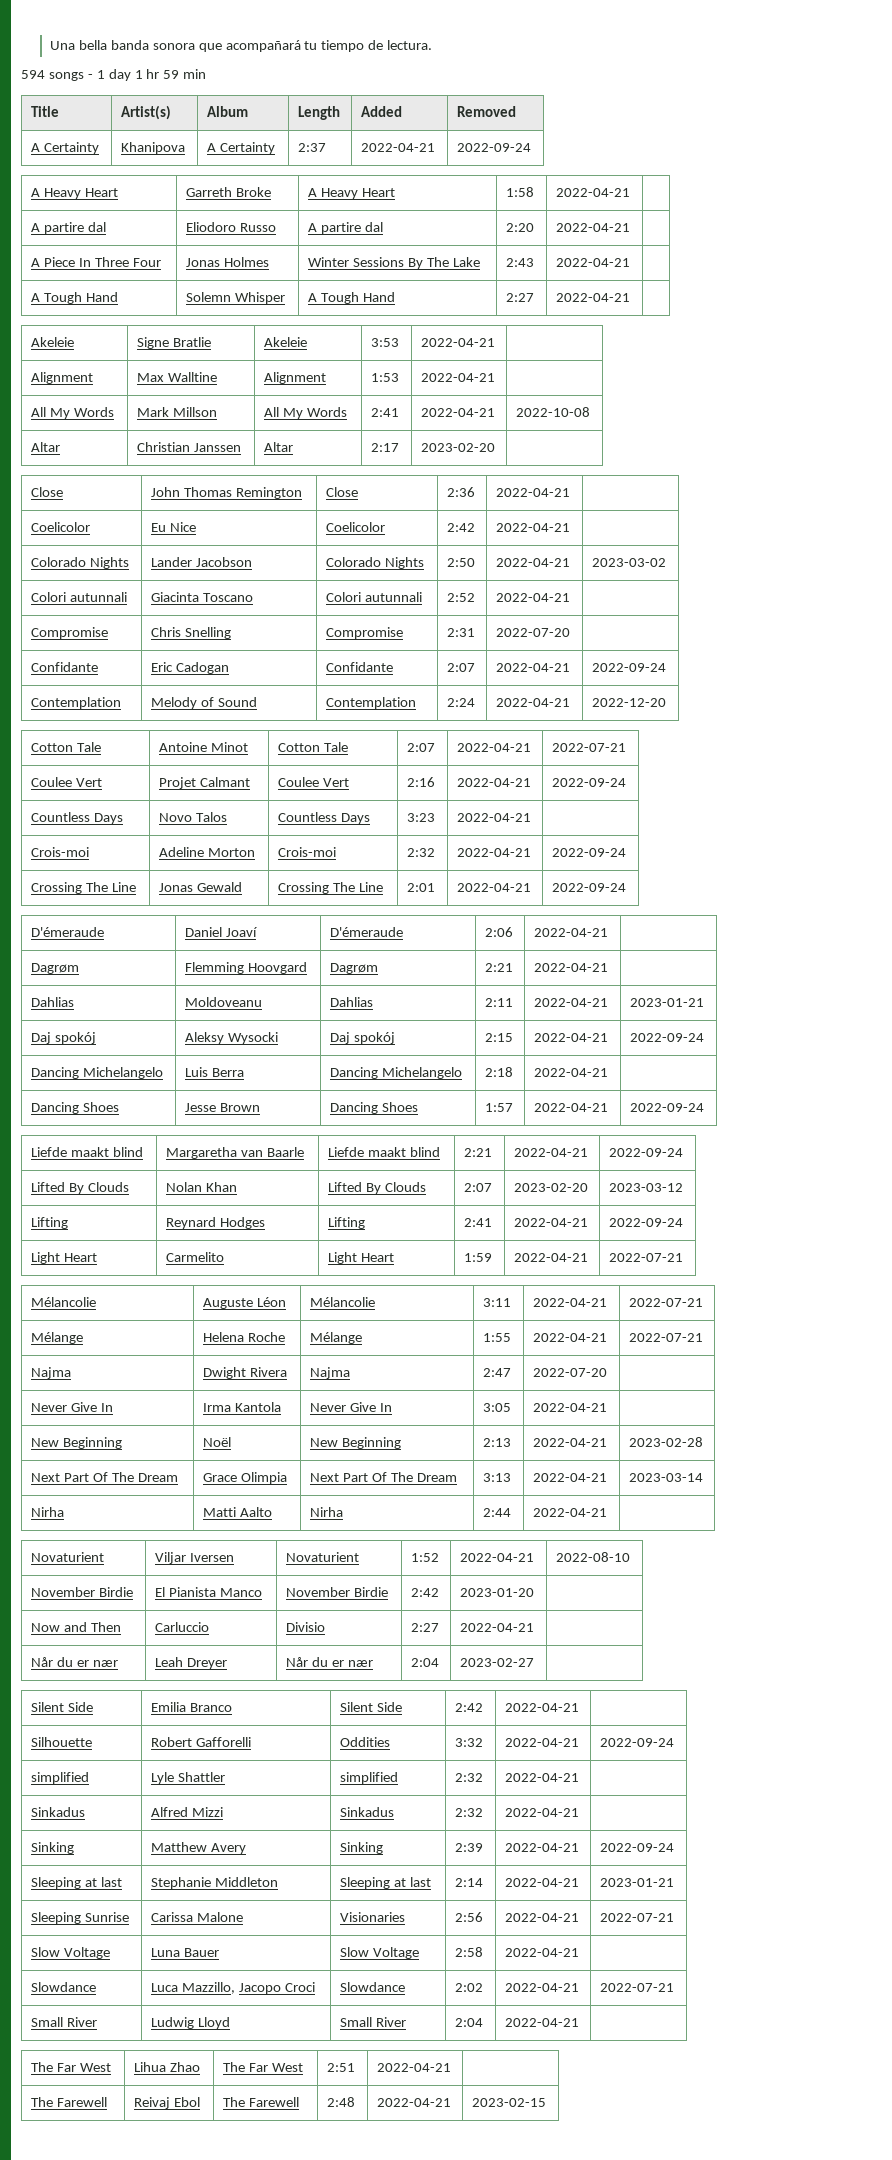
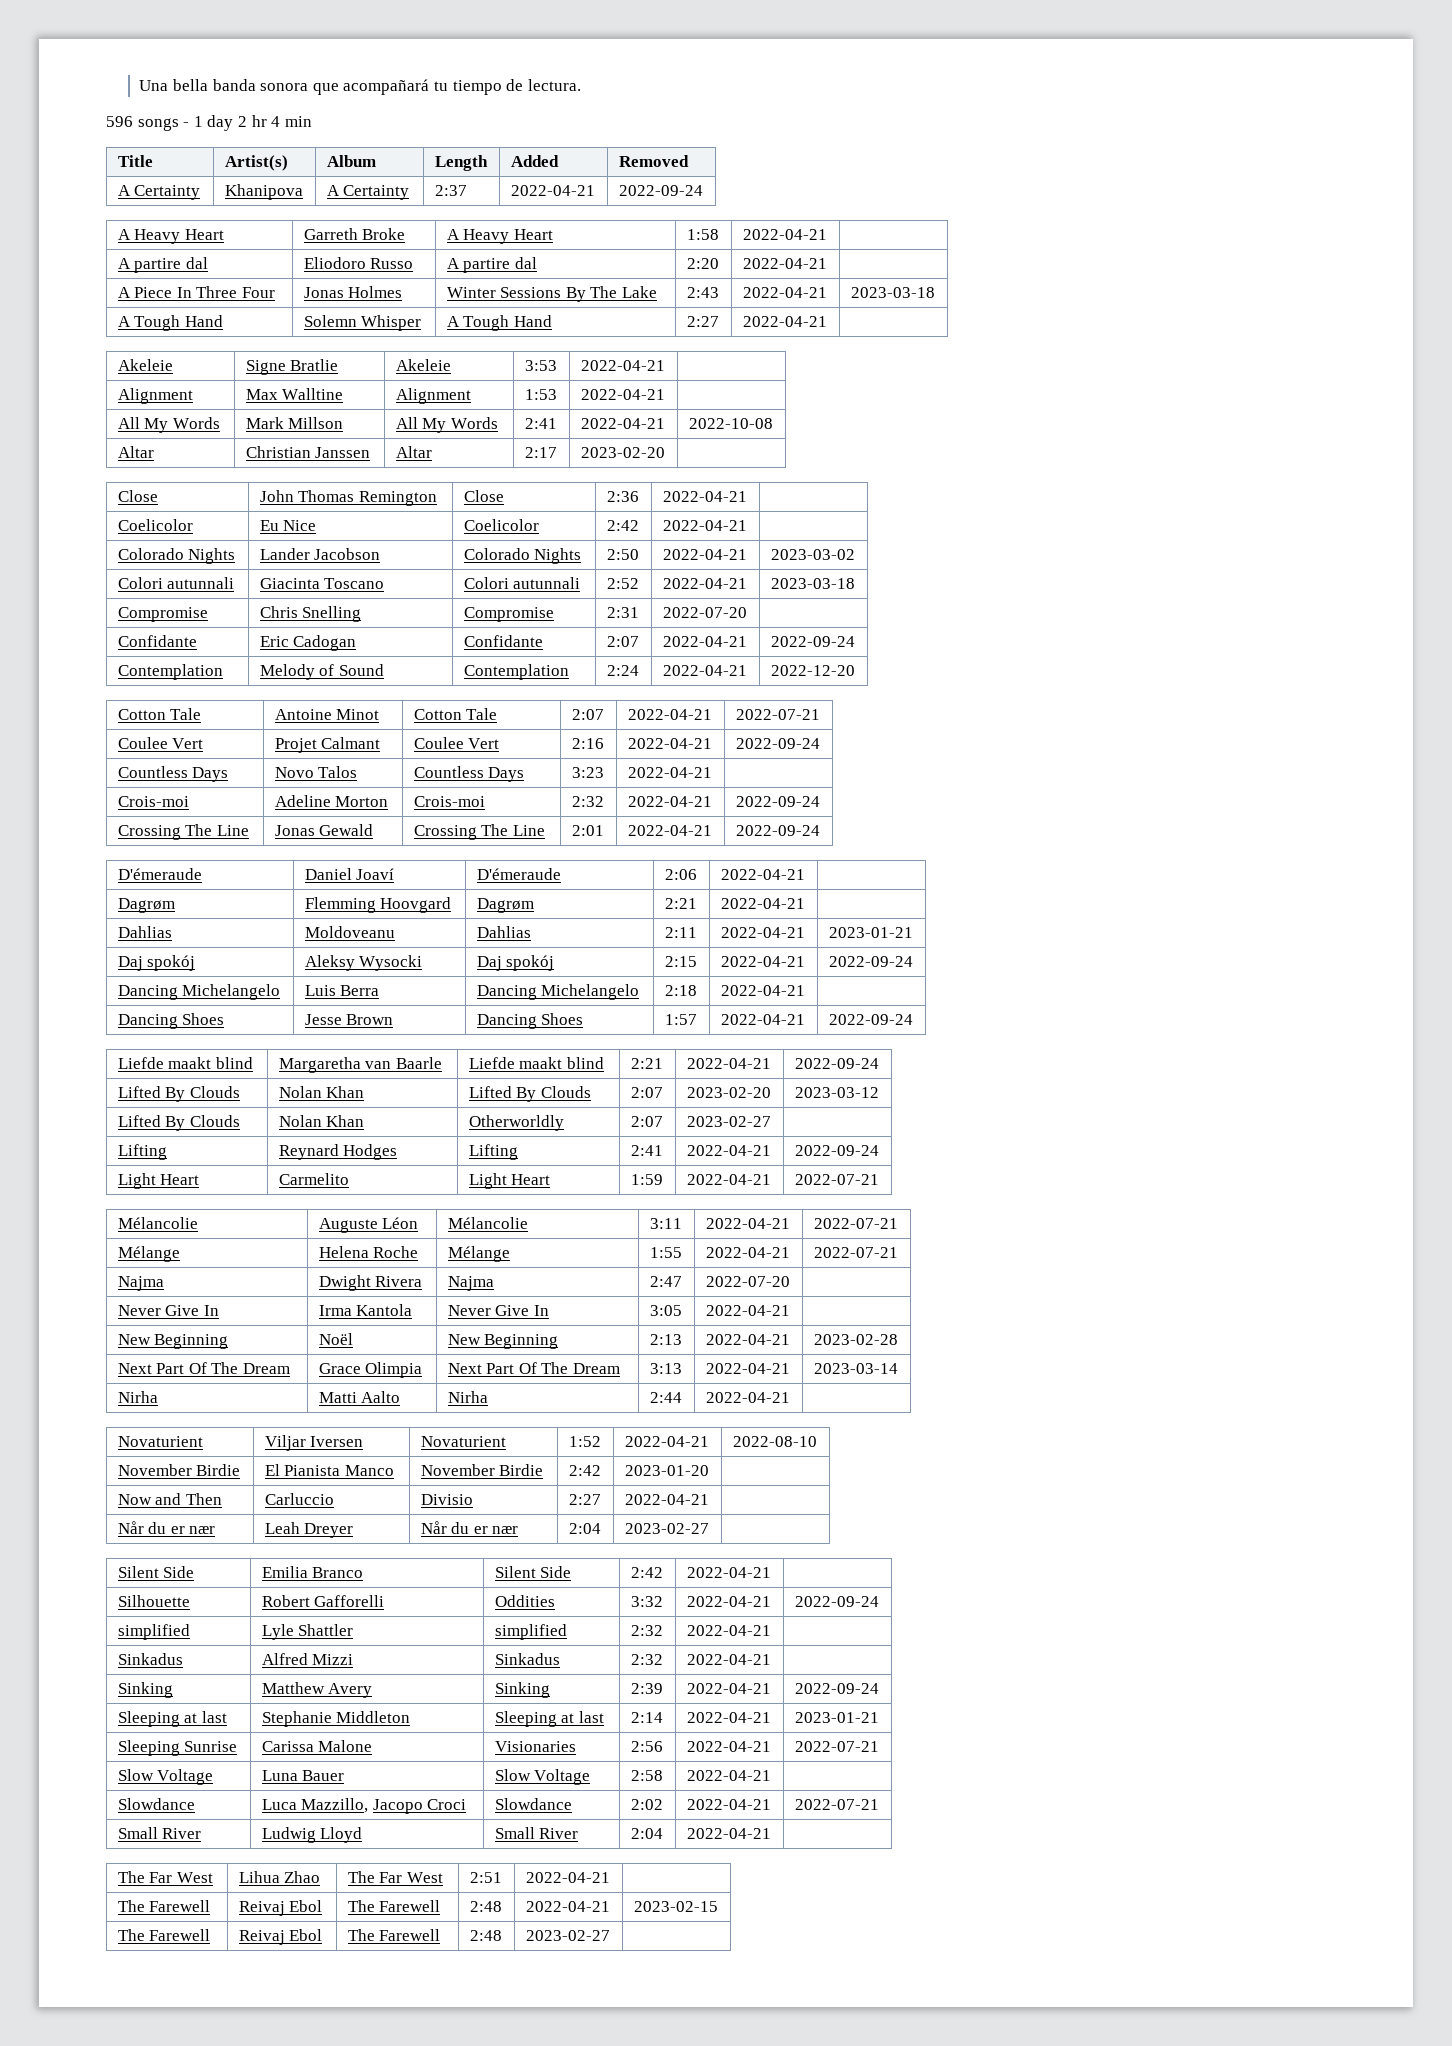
[21,70,45,79] 594 -> [106,116,133,127] 596
[134,69,180,79] 1 hr 59 -> [237,115,281,127] 2 hr 4
(631, 262) none -> [850,287,935,298] 2023-03-18
(571, 597) none -> [770,578,855,589] 2023-03-18
(684, 1187) none -> [117,1115,240,1131] [278,1115,365,1127] [468,1115,564,1131] [630,1116,663,1127] [686,1116,771,1127] // Lifted By Clouds | Nolan Khan | Otherworldly | 2:07 | 2023-02-27 |
(547, 2102) none -> [117,1929,211,1941] [238,1929,323,1945] [347,1929,441,1941] [469,1930,502,1941] [525,1930,610,1941] // The Farewell | Reivaj Ebol | The Farewell | 2:48 | 2023-02-27 |

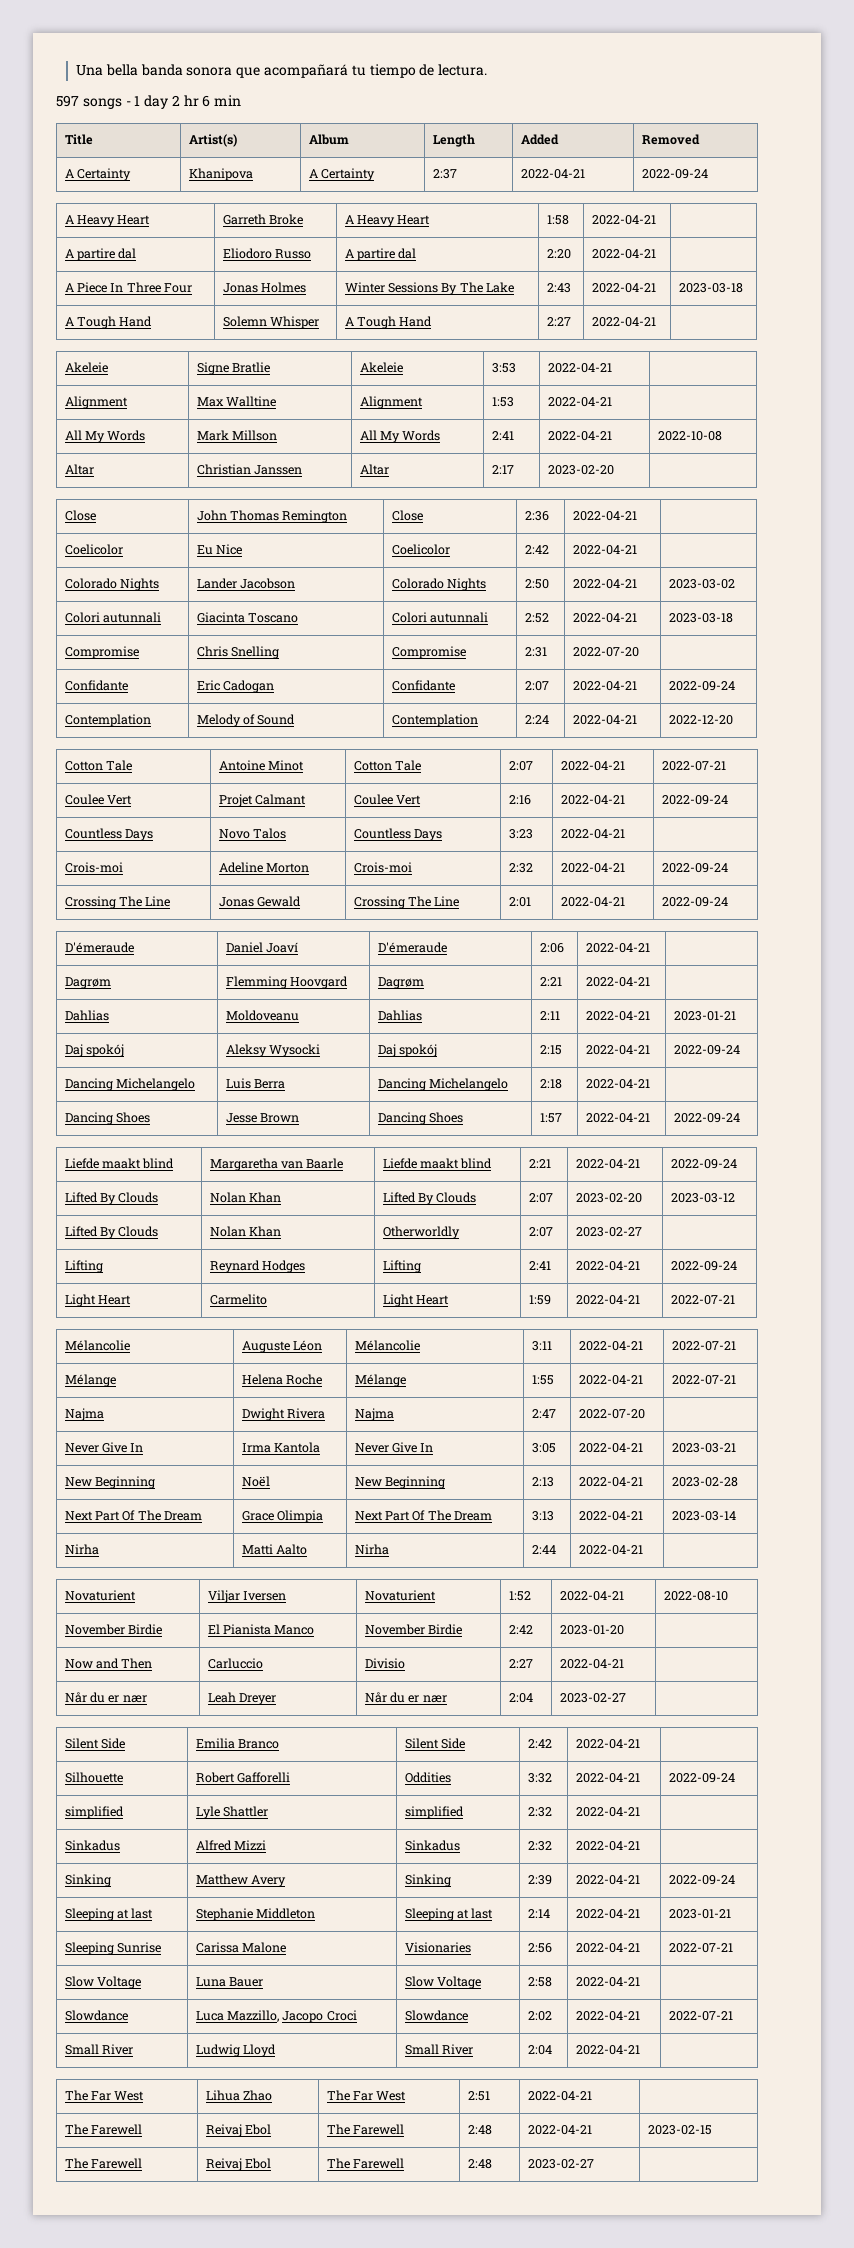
[106,116,133,127] 596 -> [56,95,79,107] 597
[271,116,281,127] 4 -> [202,95,211,107] 6
(790, 1310) none -> [671,1443,736,1453] 2023-03-21

